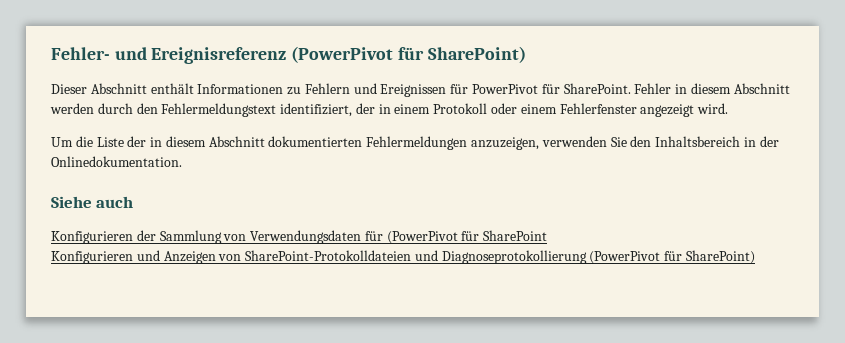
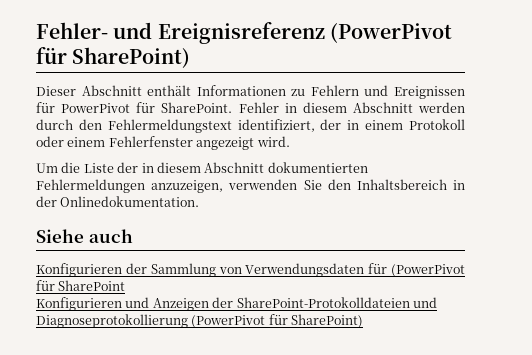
[218,254,242,261] von -> [212,297,234,308] der

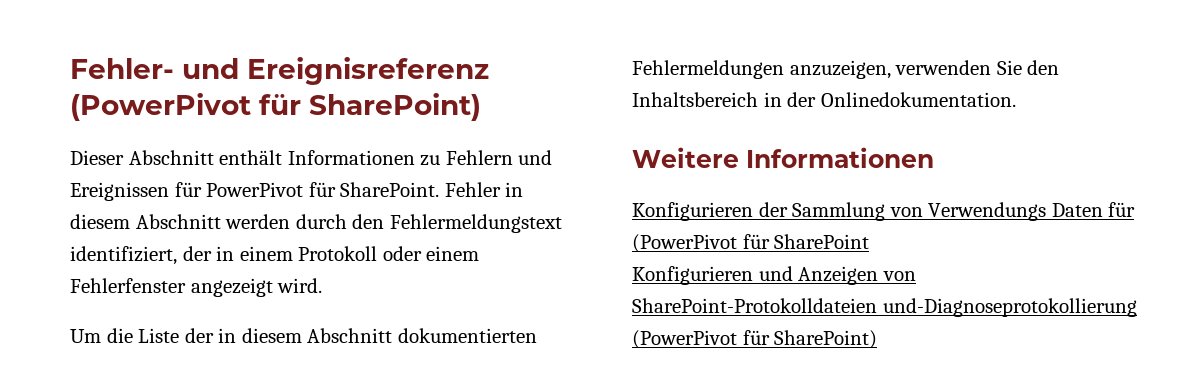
[36,229,133,243] Siehe auch -> [632,147,934,168] Weitere Informationen
[245,263,365,277] Verwendungsdaten -> [928,202,1103,221] Verwendungs Daten
[212,297,437,308] [36,314,188,328] der SharePoint-Protokolldateien und Diagnoseprotokollierung -> [882,271,916,281] [632,298,1137,317] von SharePoint-Protokolldateien und-Diagnoseprotokollierung

